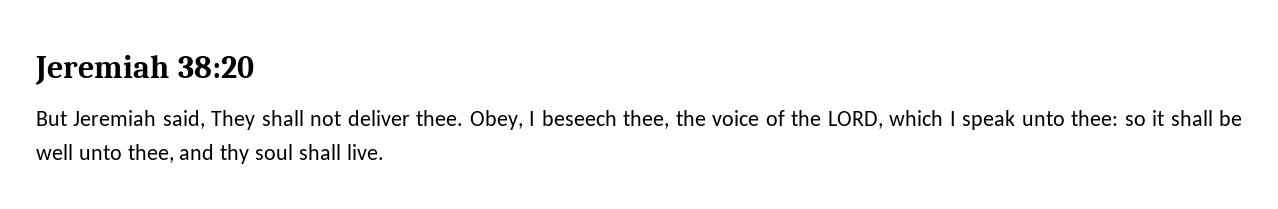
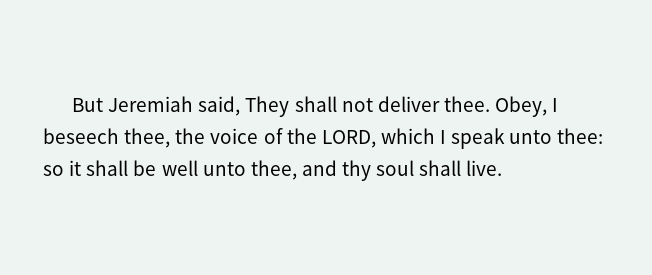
[35,55,254,85] Jeremiah 38:20 // -> (72, 105) none

